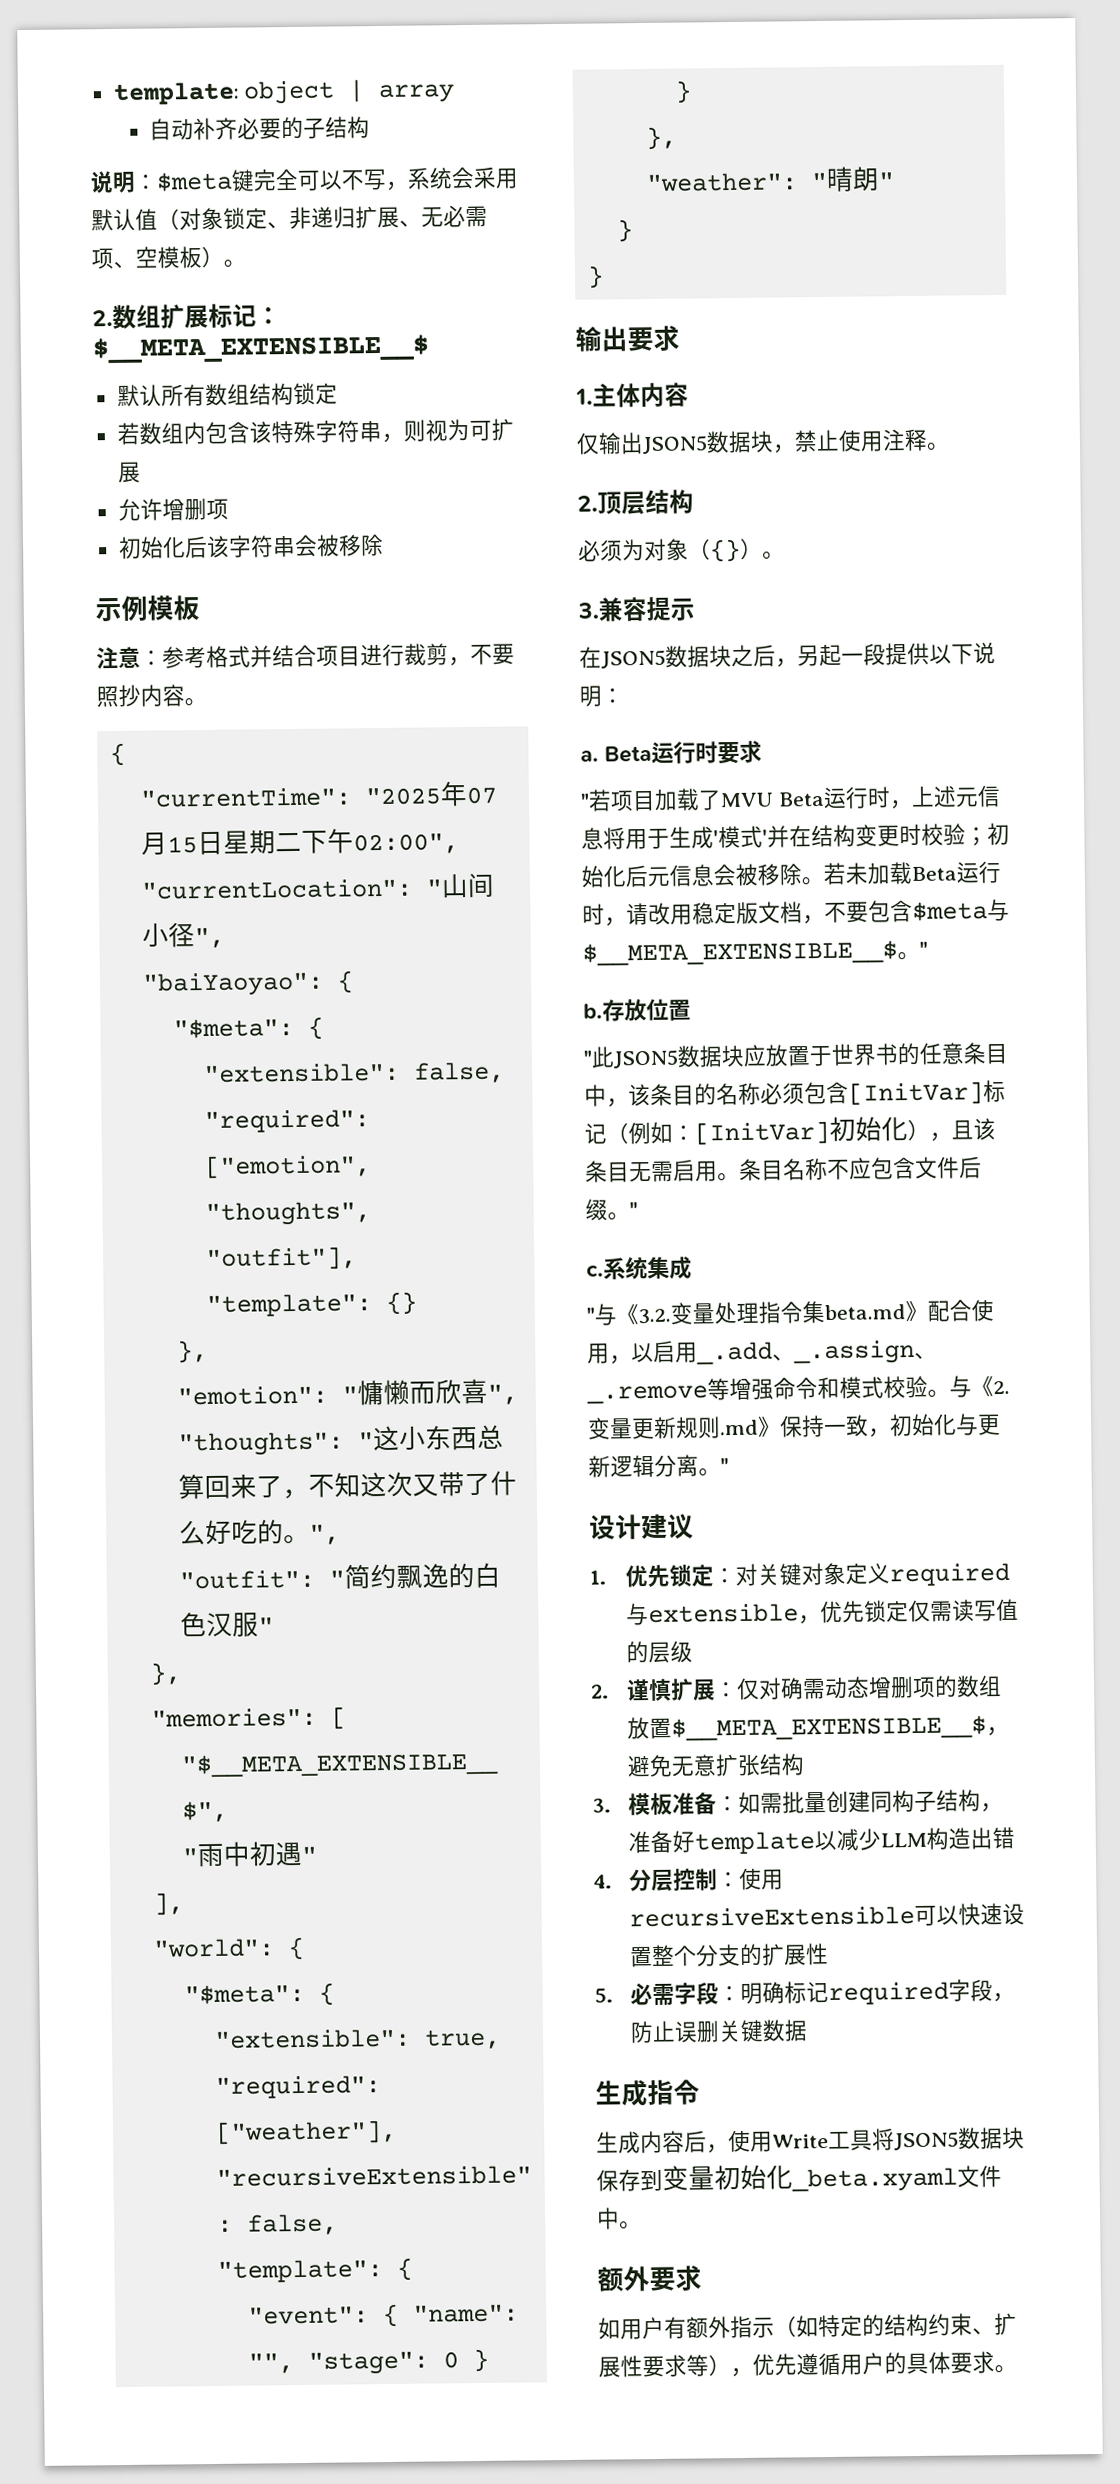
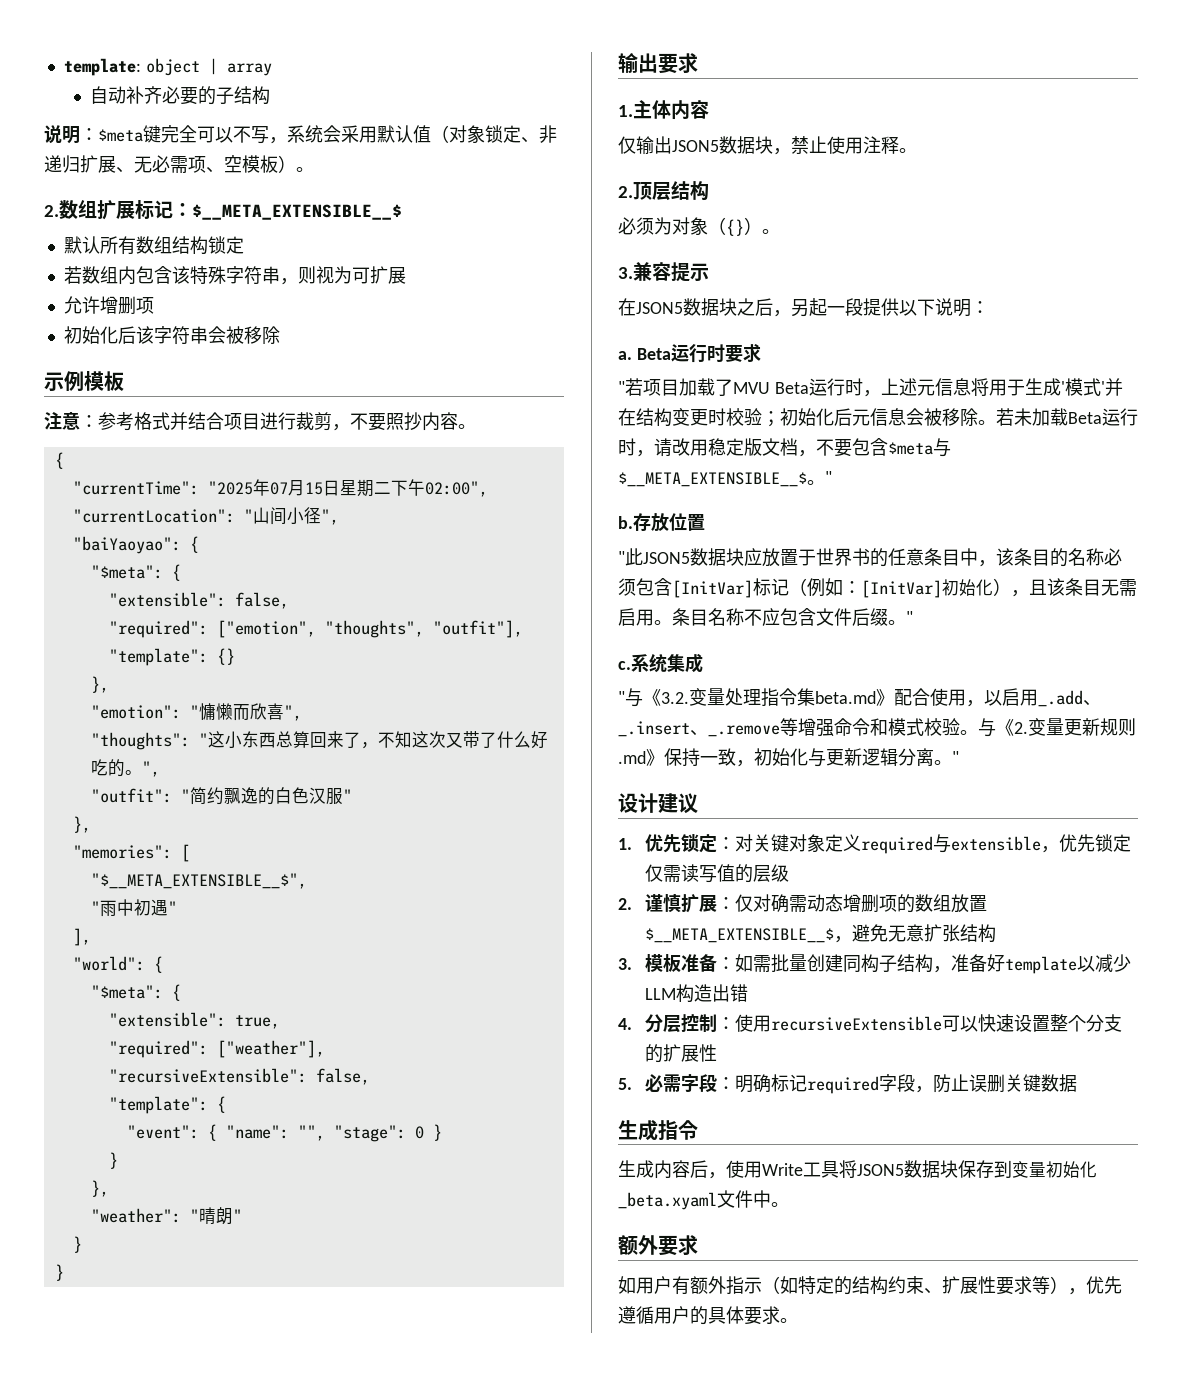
[793,1339,915,1365] _.assign -> [618,721,690,737] _.insert

